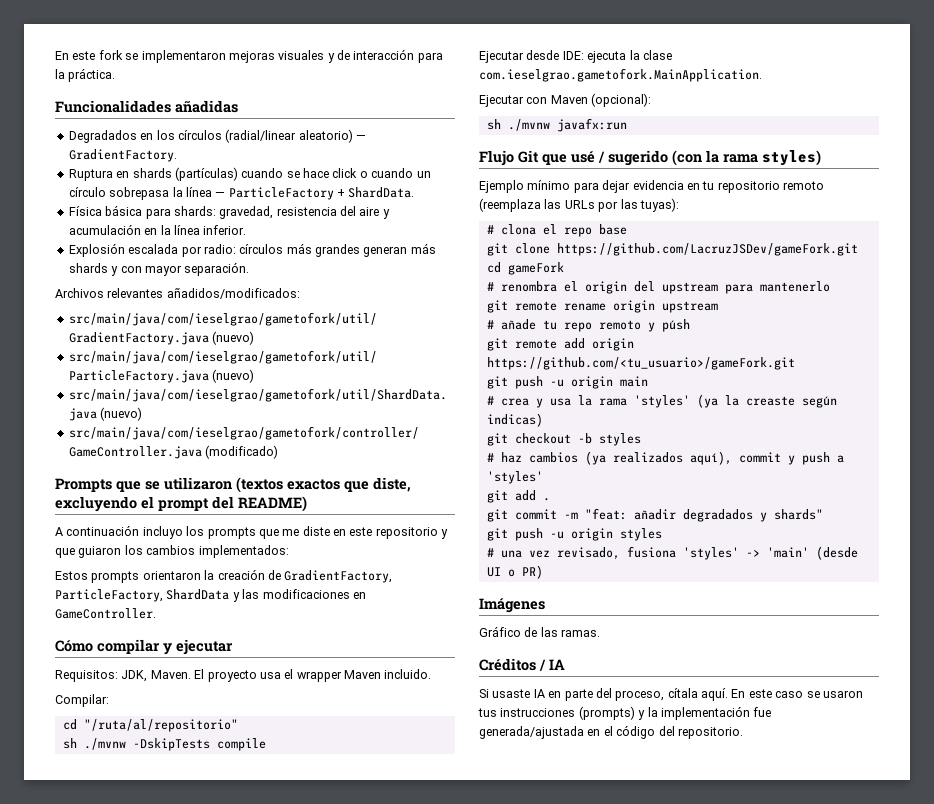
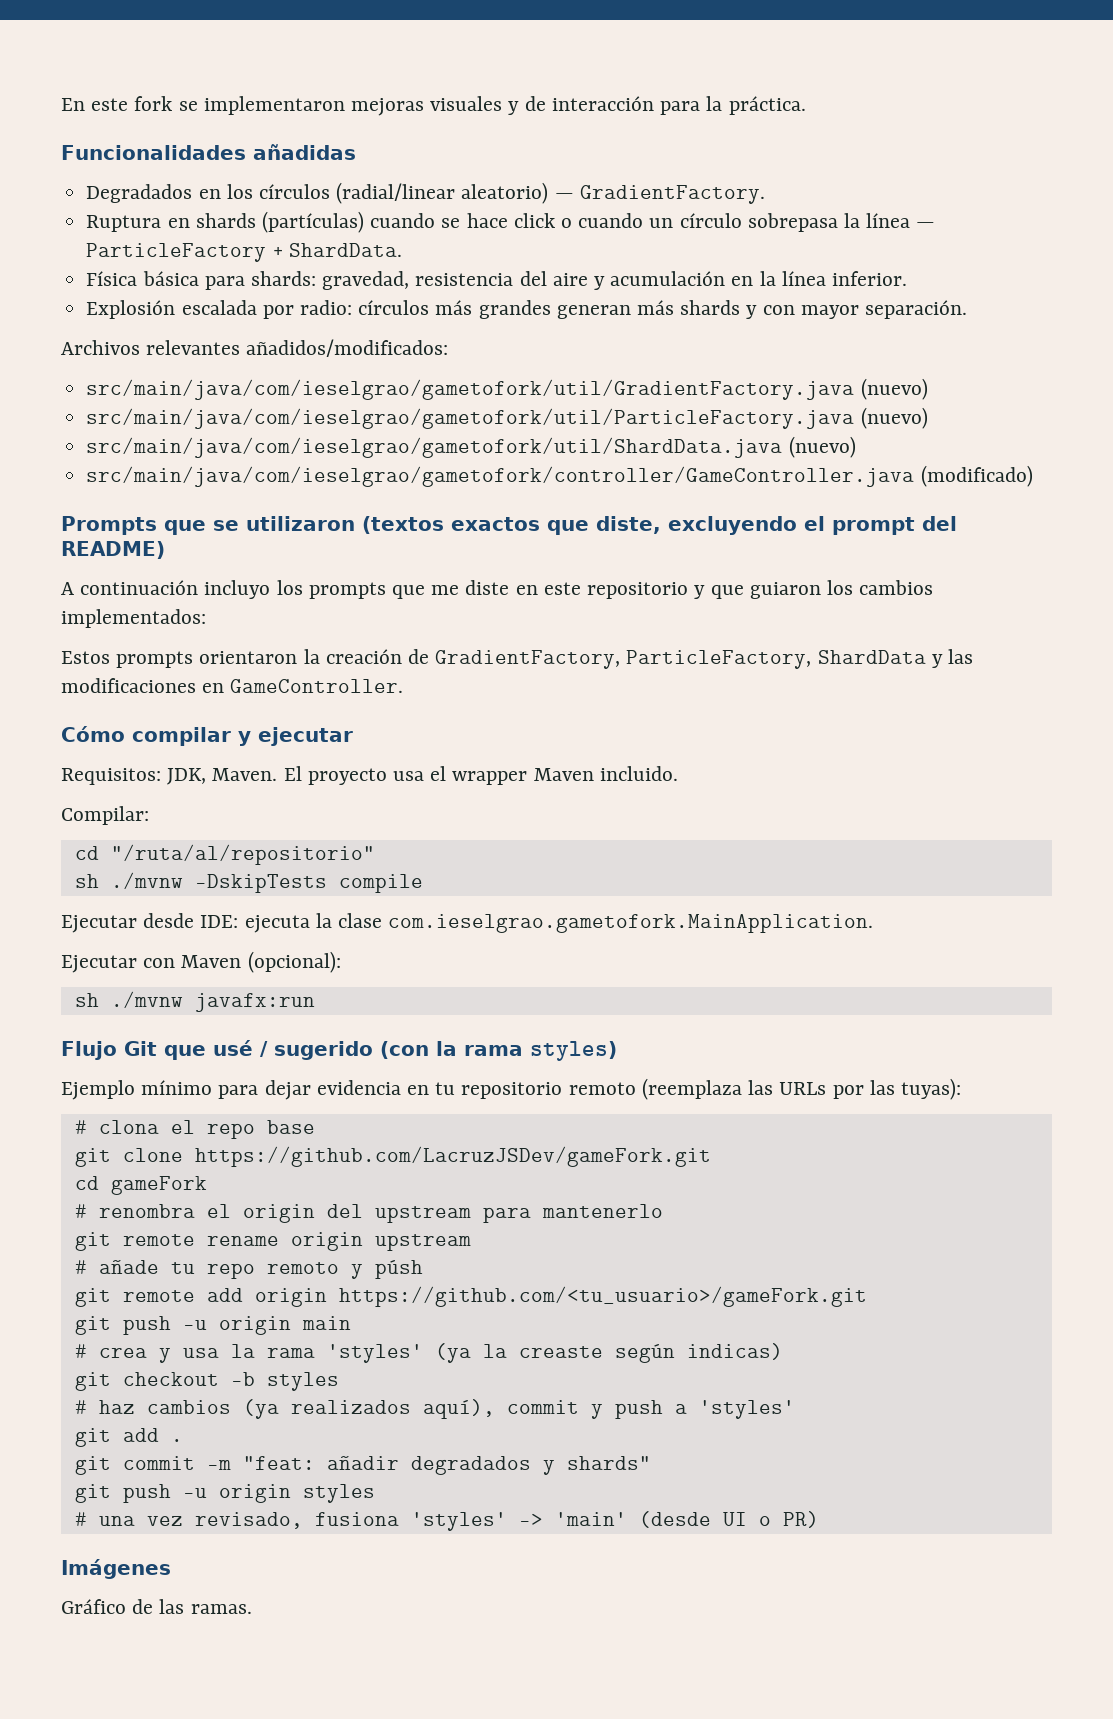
[479,658,565,671] [479,688,863,701] [478,706,772,720] [479,725,743,739] // Créditos / IA // Si usaste IA en parte del proceso, cítala aquí. En este caso se usaron tus instrucciones (prompts) y la implementación fue generada/ajustada en el código del repositorio. -> (252, 1609) none

